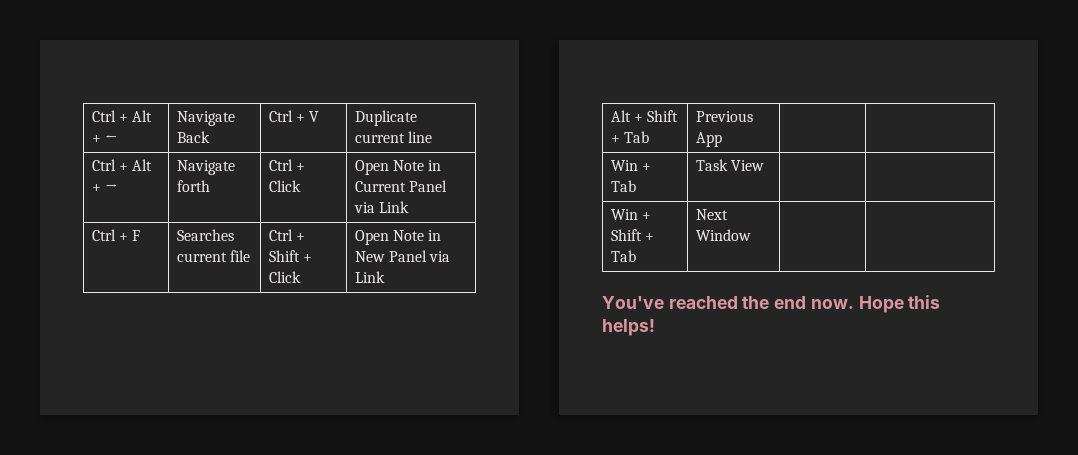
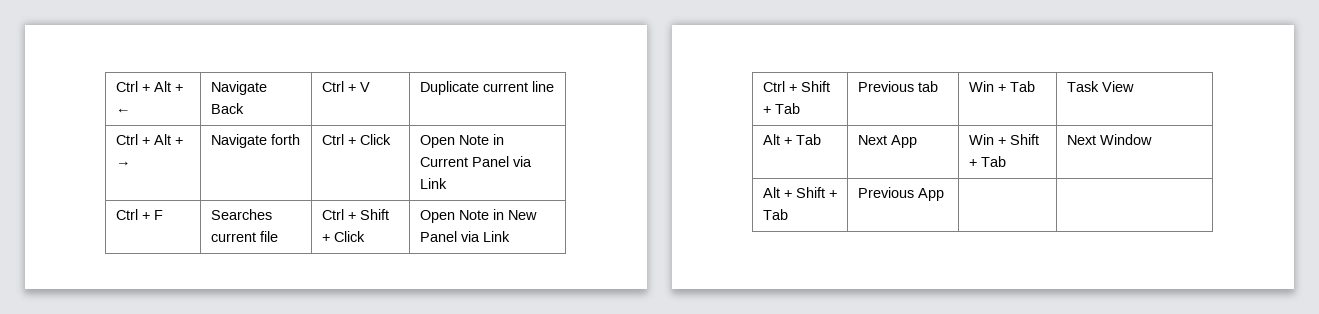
(385, 277) none -> [762,81,830,92] [762,103,800,114] [857,81,938,92] [968,81,1035,92] [1066,81,1134,92] [762,134,821,145] [857,135,917,148] [968,134,1039,145] [968,156,1006,167] [1066,134,1152,145] // Ctrl + Shift + Tab | Previous tab | Win + Tab | Task View // Alt + Tab | Next App | Win + Shift + Tab | Next Window
[610,160,652,171] [610,180,636,192] [695,159,765,171] [610,209,652,220] [610,229,655,241] [610,250,636,262] [695,209,728,220] [695,229,751,241] [602,295,941,313] [602,319,655,336] // Win + Tab | Task View | | // Win + Shift + Tab | Next Window | | // You've reached the end now. Hope this helps! -> (944, 194) none

